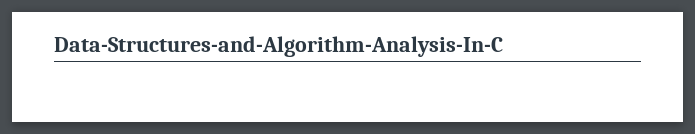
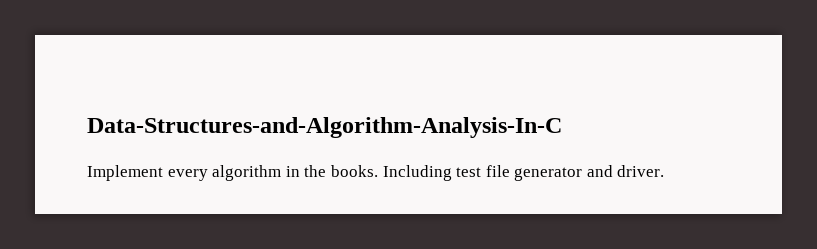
(503, 46) none -> [87,165,665,181] // Implement every algorithm in the books. Including test file generator and driver.

